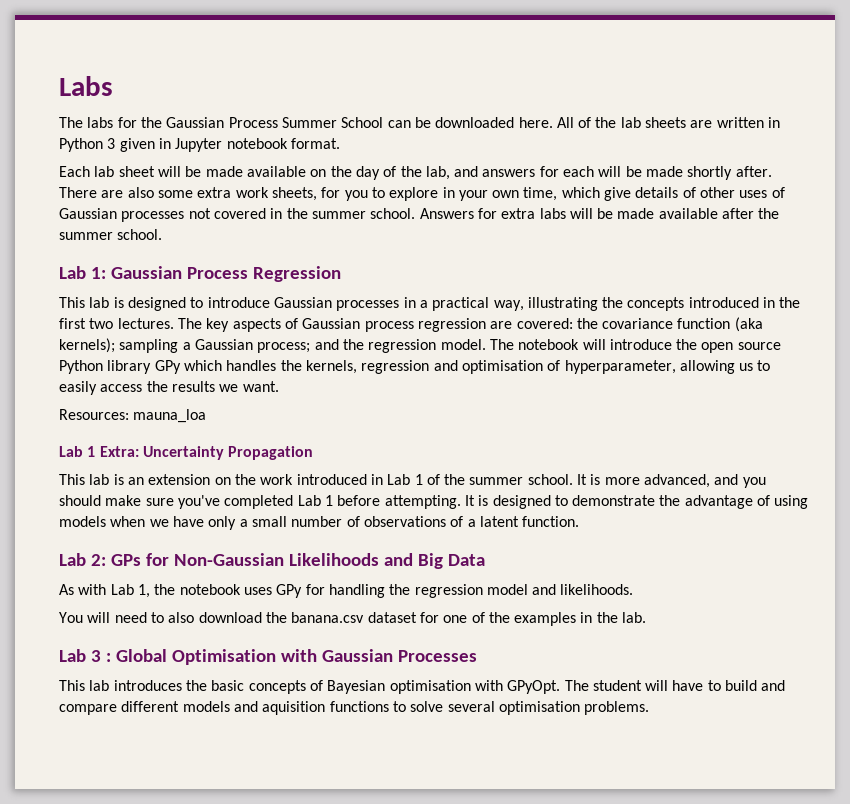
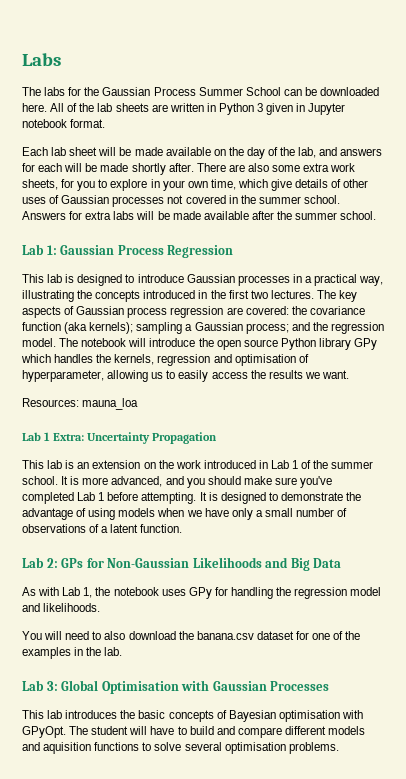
[90,650,111,662] 3 : -> [46,681,58,691] 3:

